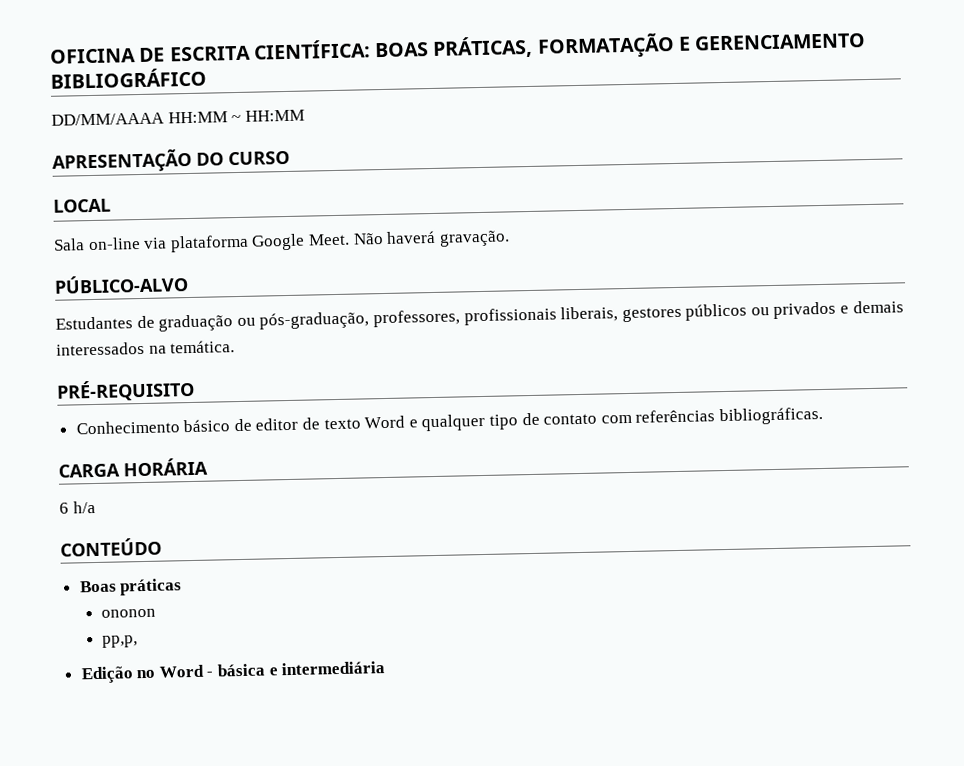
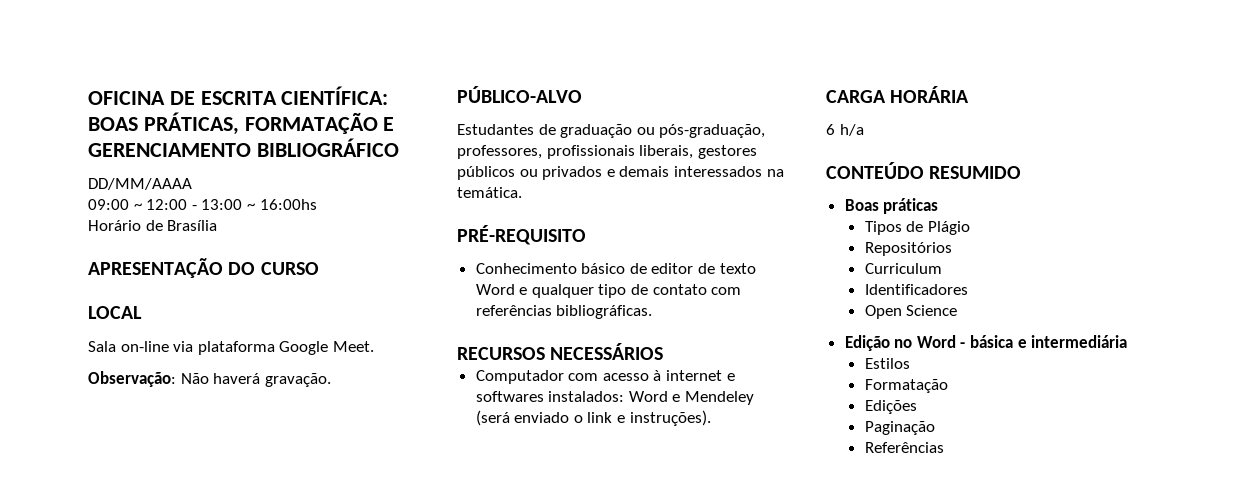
[167,109,305,124] HH:MM ~ HH:MM -> [88,199,317,210] [88,220,218,231] // 09:00 ~ 12:00 - 13:00 ~ 16:00hs // Horário de Brasília
(350, 239) none -> [88,371,176,387] // Observação:
(823, 416) none -> [457,343,664,360] [475,370,735,384] [475,391,755,405] [475,410,711,426] // RECURSOS NECESSÁRIOS // Computador com acesso à internet e softwares instalados: Word e Mendeley (será enviado o link e instruções).
(162, 547) none -> [929,166,1022,179] RESUMIDO
[101,608,157,618] [102,635,139,648] ononon // pp,p, -> [864,221,970,235] [864,242,952,256] [864,263,942,274] [864,284,968,295] [864,305,958,319] Tipos de Plágio // Repositórios // Curriculum // Identificadores // Open Science
(386, 668) none -> [864,358,910,369] [864,379,948,393] [864,400,917,414] [864,421,935,435] [864,442,944,453] // Estilos // Formatação // Edições // Paginação // Referências

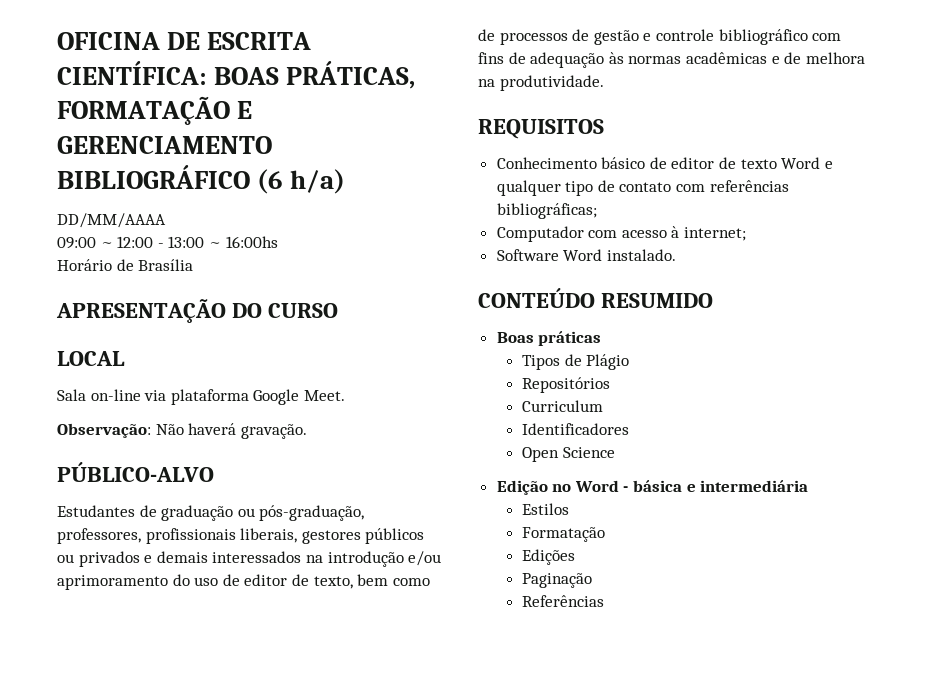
(399, 147) none -> [257,169,346,194] (6 h/a)
[457,187,522,198] [457,225,586,245] temática. // PRÉ-REQUISITO -> [327,551,442,567] [57,574,430,590] [478,29,842,45] [478,52,865,68] [478,75,604,91] [478,119,604,139] introdução e/ou aprimoramento do uso de editor de texto, bem como de processos de gestão e controle bibliográfico com fins de adequação às normas acadêmicas e de melhora na produtividade. // REQUISITOS
[556,305,653,319] [457,343,664,360] bibliográficas. // RECURSOS NECESSÁRIOS -> [496,203,597,219] bibliográficas;
[666,370,735,381] [475,391,755,405] [475,410,711,426] [826,86,970,103] [826,124,864,136] internet e softwares instalados: Word e Mendeley (será enviado o link e instruções). // CARGA HORÁRIA // 6 h/a -> [684,227,747,241] [496,249,676,261] internet; // Software Word instalado.

